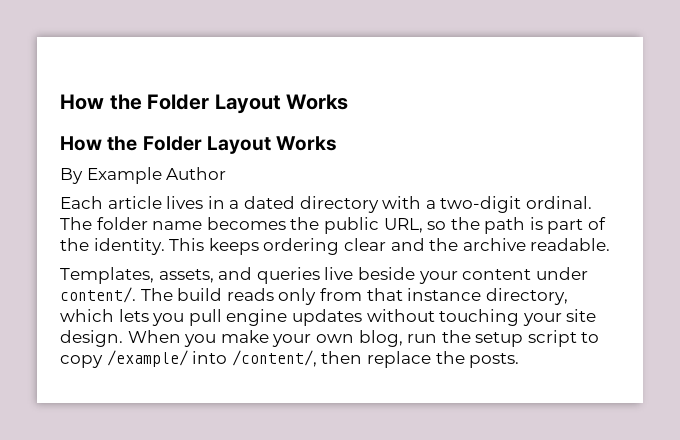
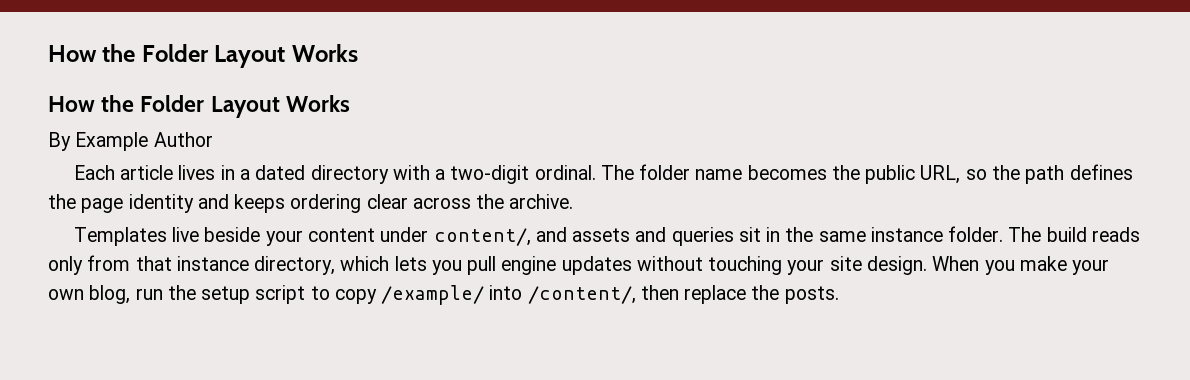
[529,217,607,234] [60,238,611,255] [60,267,320,284] is part of the identity. This keeps ordering clear and the archive readable. // Templates, assets, and queries -> [1069,164,1133,180] [48,194,574,213] [73,227,167,246] defines the page identity and keeps ordering clear across the archive. // Templates
[60,287,136,303] content/. -> [433,226,1004,246] content/, and assets and queries sit in the same instance folder.

